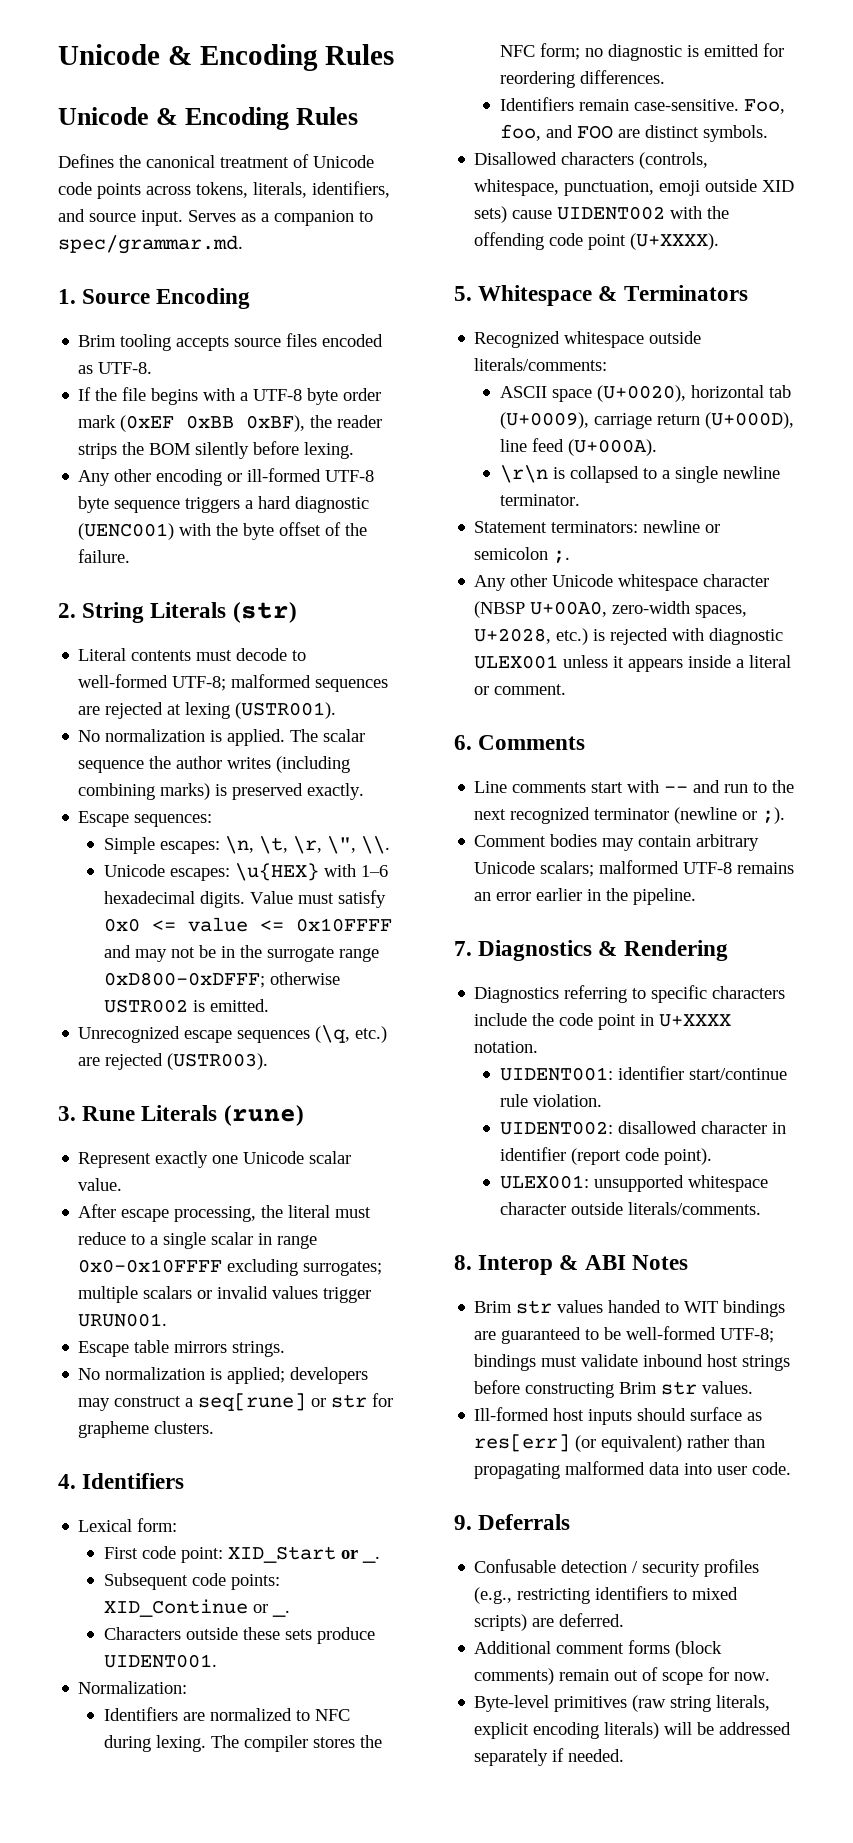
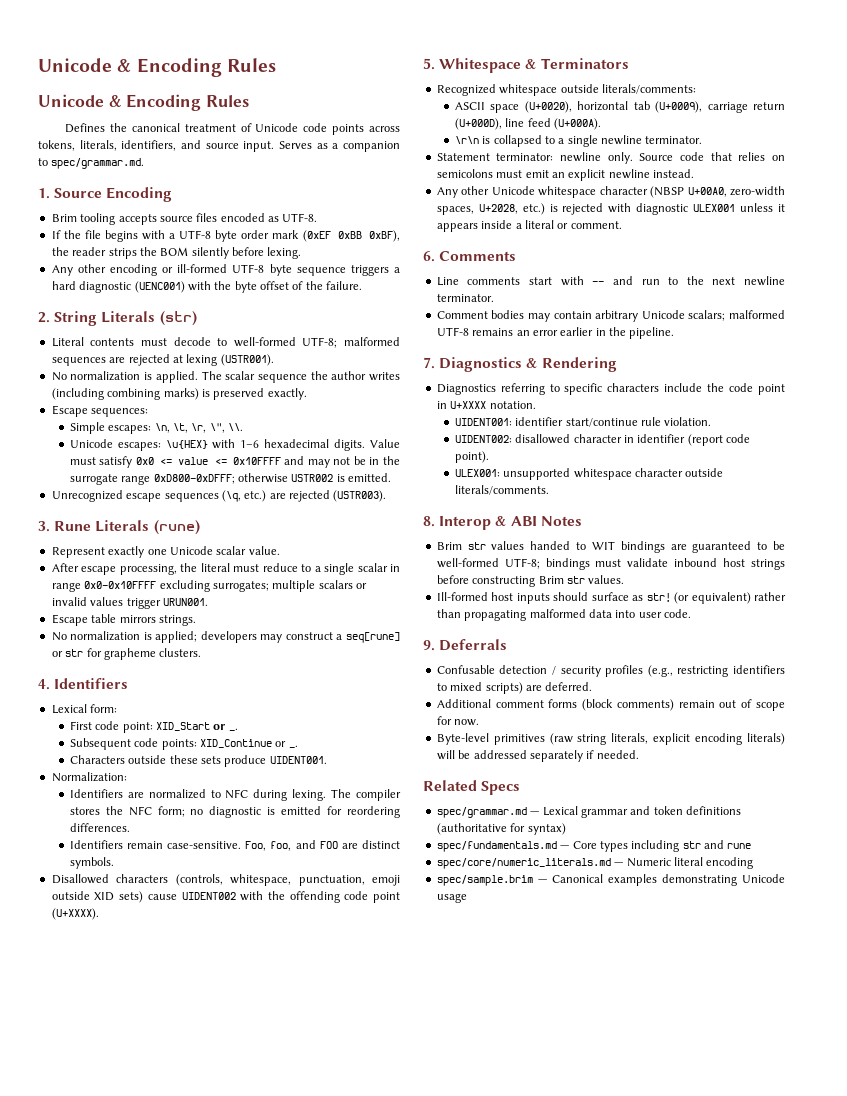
[551,520,721,533] [474,547,571,563] terminators: newline or semicolon ;. -> [496,152,785,164] [436,169,694,181] terminator: newline only. Source code that relies on semicolons must emit an explicit newline instead.
[510,807,786,824] recognized terminator (newline or ;). -> [744,276,785,286] [436,294,494,302] newline terminator.
[474,1434,571,1452] res[err] -> [646,593,671,602] str!
(625, 1755) none -> [423,780,521,795] [436,806,741,818] [436,823,566,835] [436,840,752,852] [436,857,754,869] [436,874,785,886] [436,893,467,903] // Related Specs // spec/grammar.md — Lexical grammar and token definitions (authoritative for syntax) // spec/fundamentals.md — Core types including str and rune // spec/core/numeric_literals.md — Numeric literal encoding // spec/sample.brim — Canonical examples demonstrating Unicode usage

